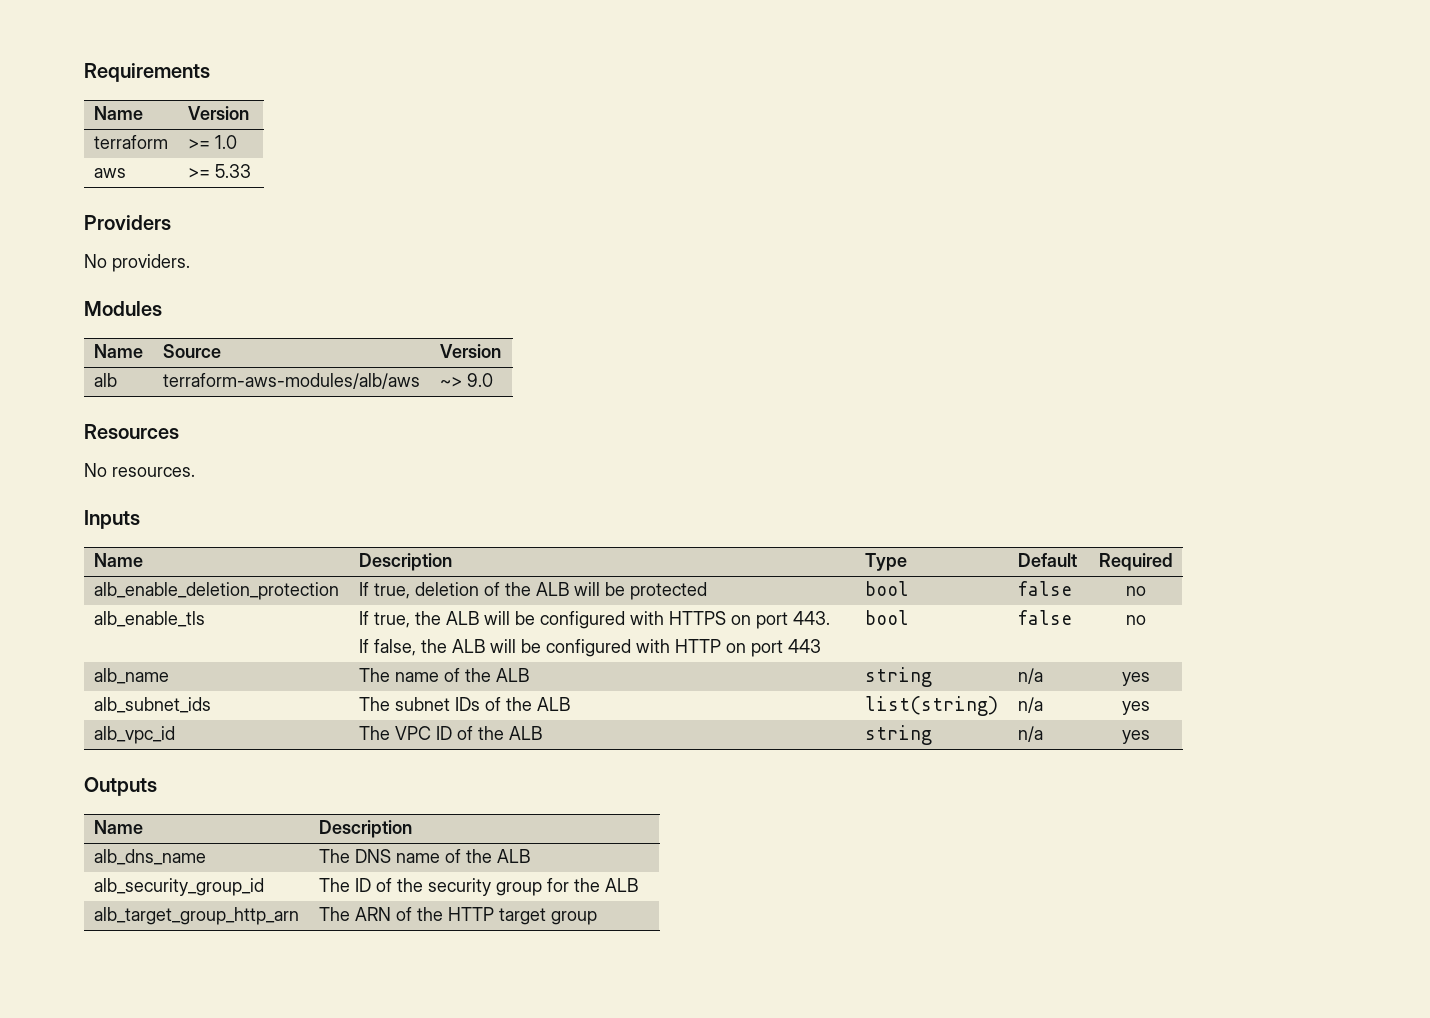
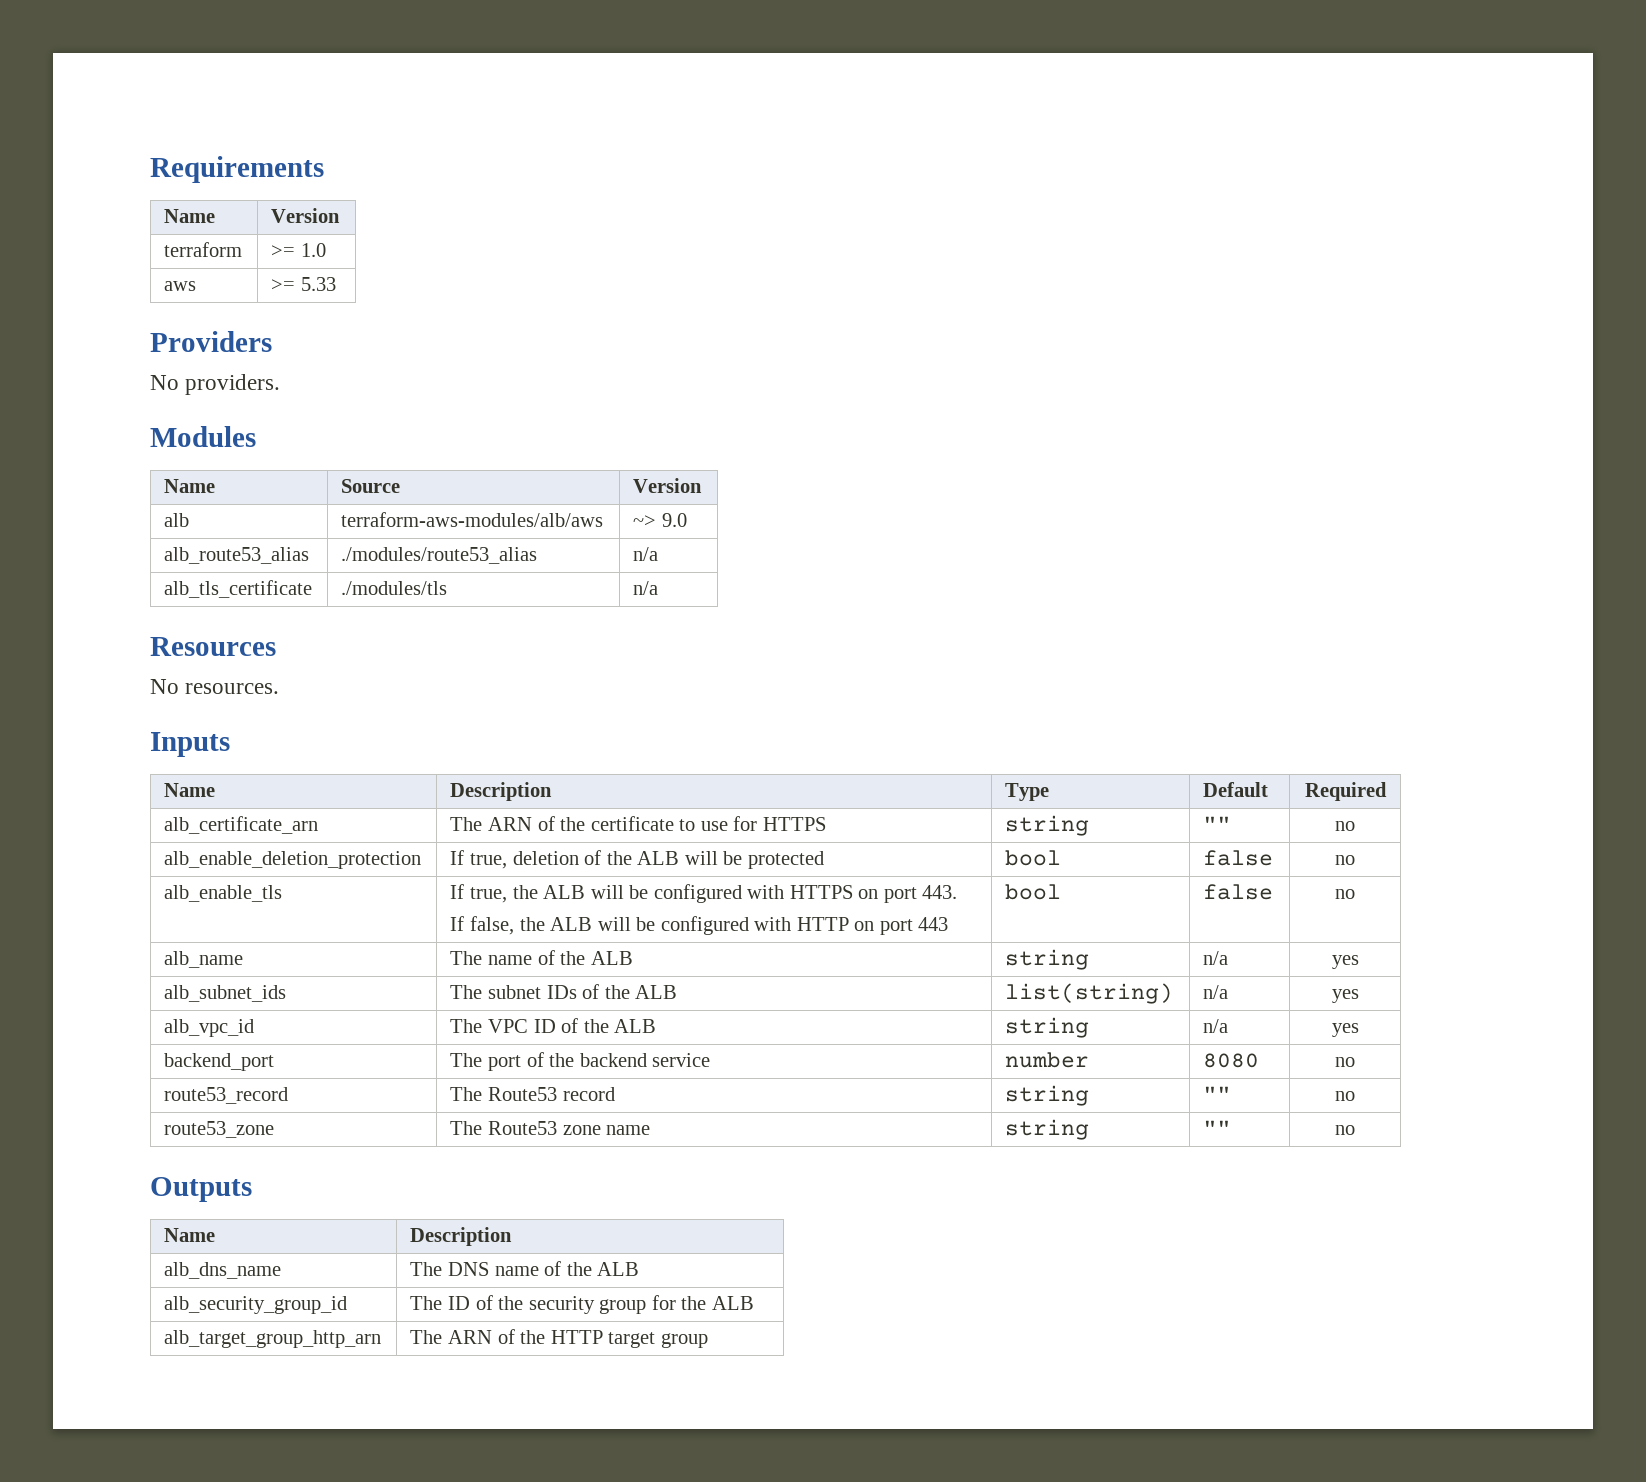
(493, 380) none -> [164,547,310,564] [341,547,538,564] [633,547,659,561] [164,580,313,598] [341,581,448,595] [633,581,659,595] // alb_route53_alias | ./modules/route53_alias | n/a // alb_tls_certificate | ./modules/tls | n/a
(1173, 562) none -> [164,816,319,834] [450,816,826,831] [1005,815,1090,836] [1203,816,1232,831] [1335,821,1355,831] // alb_certificate_arn | The ARN of the certificate to use for HTTPS | string | "" | no
(1150, 737) none -> [164,1053,275,1071] [450,1052,711,1071] [1005,1052,1090,1068] [1203,1053,1260,1068] [1335,1057,1355,1067] [164,1087,289,1104] [450,1087,615,1101] [1005,1085,1090,1106] [1203,1086,1232,1101] [1335,1091,1355,1101] [164,1121,275,1138] [450,1121,651,1135] [1005,1119,1090,1140] [1203,1120,1232,1135] [1335,1125,1355,1135] // backend_port | The port of the backend service | number | 8080 | no // route53_record | The Route53 record | string | "" | no // route53_zone | The Route53 zone name | string | "" | no

